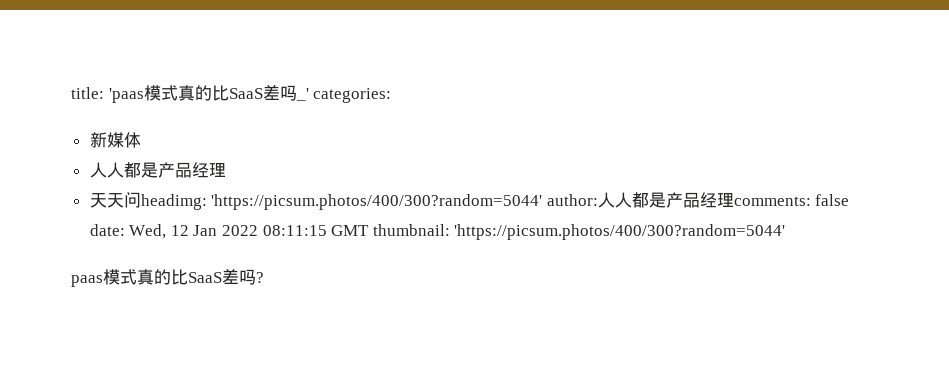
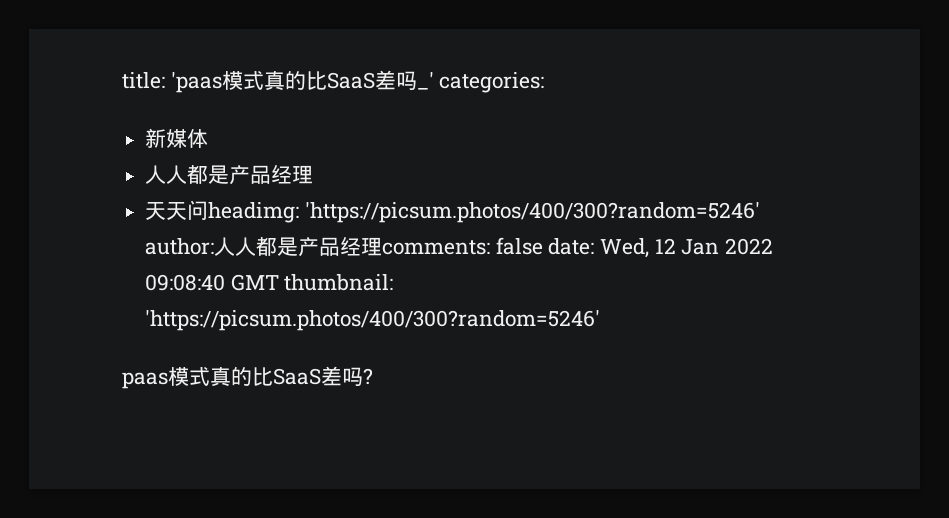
[211,194,543,210] 'https://picsum.photos/400/300?random=5044' -> [304,202,760,223] 'https://picsum.photos/400/300?random=5246'
[262,225,327,236] 08:11:15 -> [145,274,226,291] 09:08:40
[454,224,786,240] 'https://picsum.photos/400/300?random=5044' -> [145,310,601,331] 'https://picsum.photos/400/300?random=5246'

